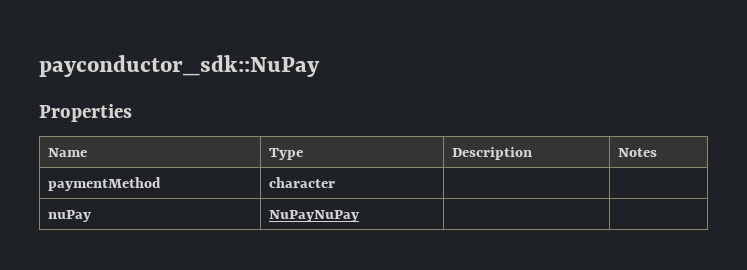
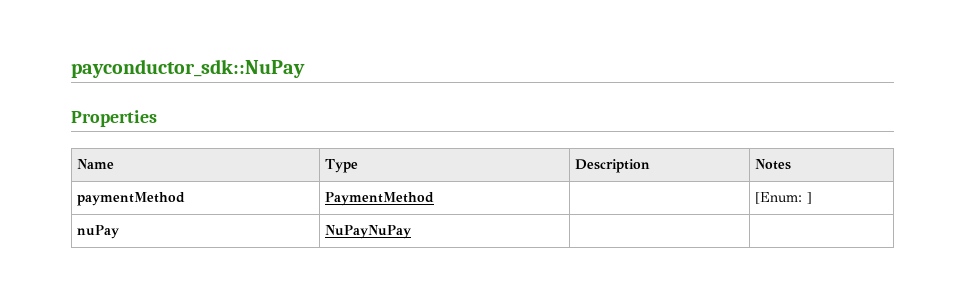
[268,177,335,188] character | | -> [324,192,434,206] [754,192,812,204] PaymentMethod | | [Enum: ]

